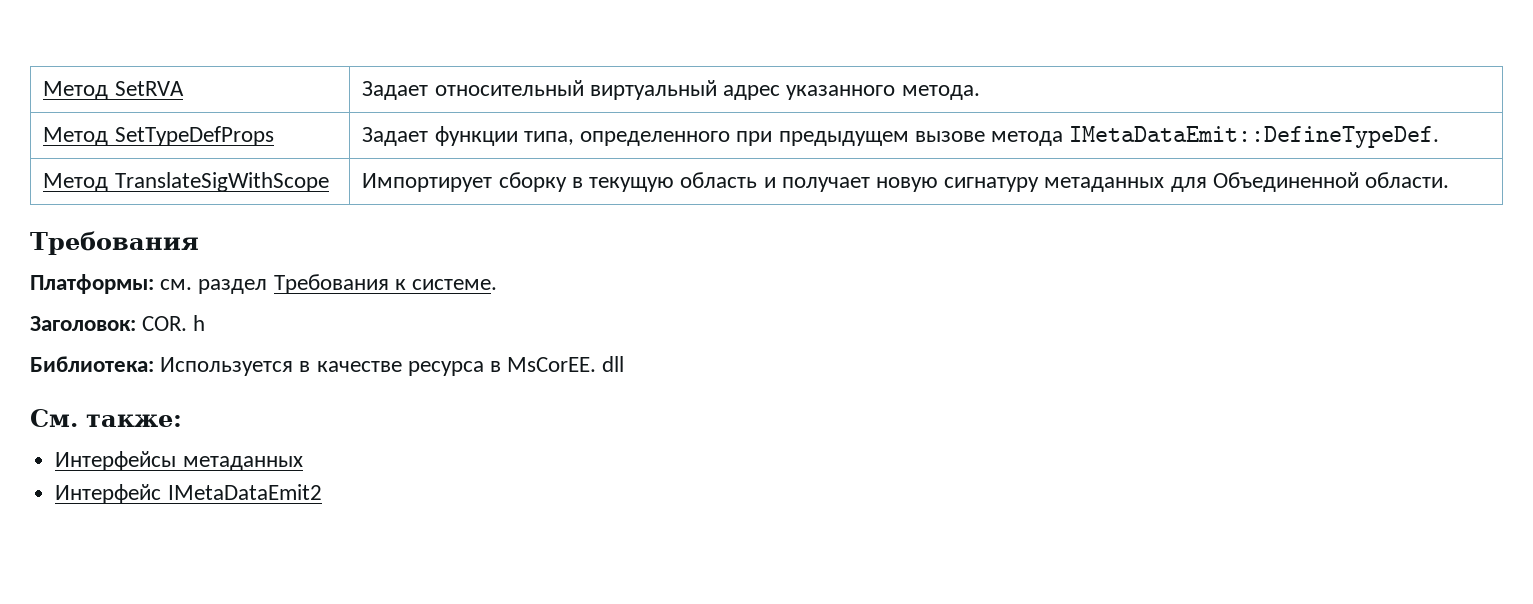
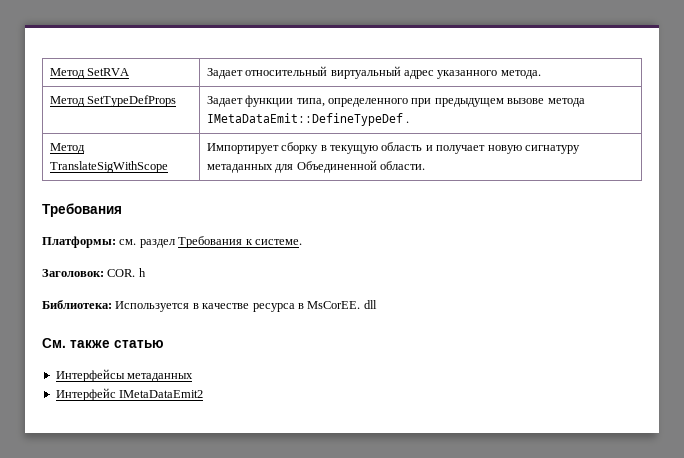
[1069,126,1440,148] IMetaDataEmit::DefineTypeDef. -> [206,113,410,126] IMetaDataEmit::DefineTypeDef .
[86,414,182,427] также: -> [70,340,164,348] также статью

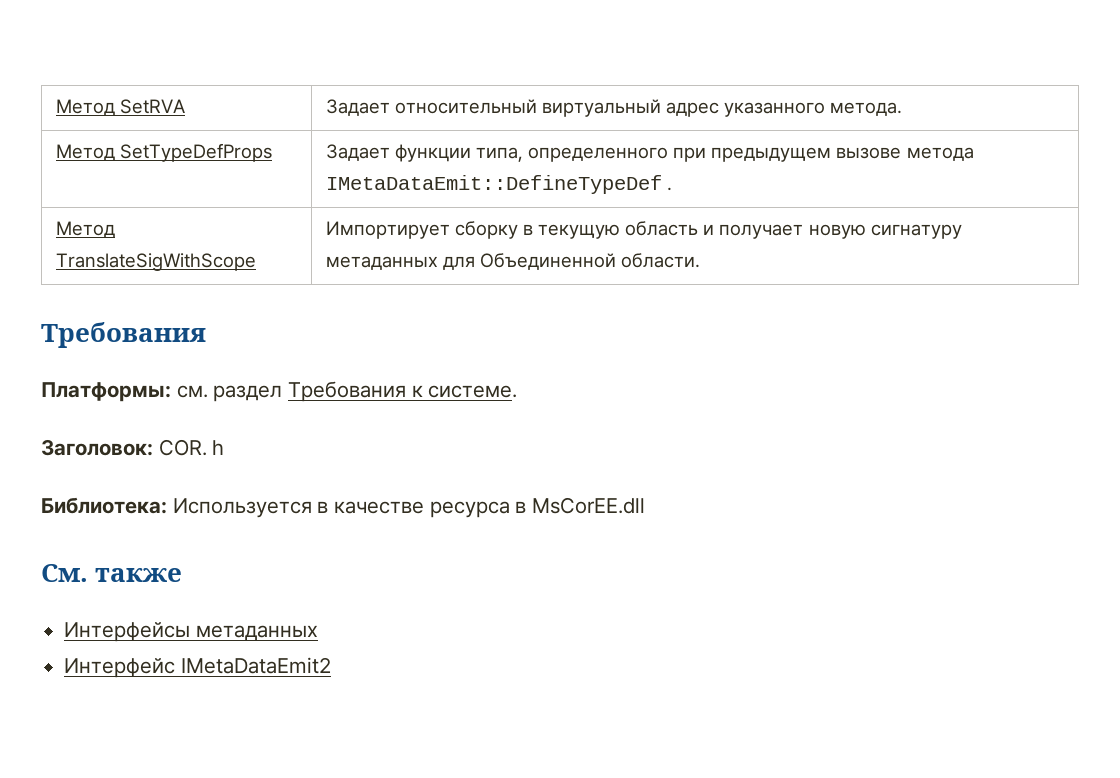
[307,300,377,309] MsCorEE. dll -> [532,497,646,514] MsCorEE.dll
[114,340,164,348] статью -> (183, 575) none

